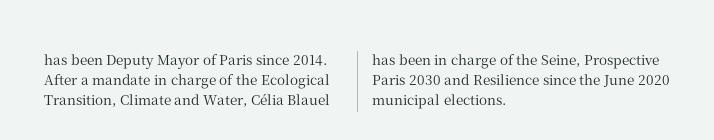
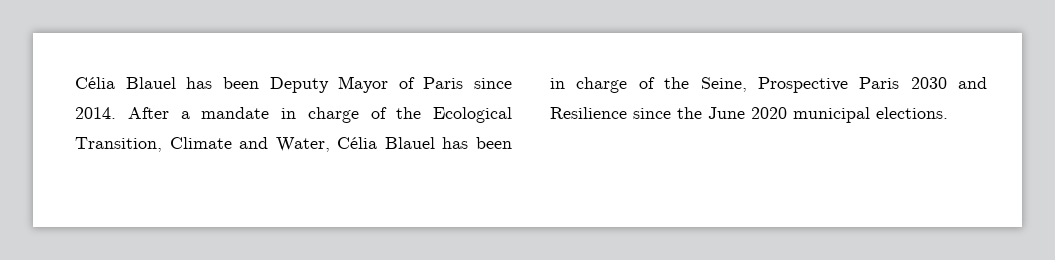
(44, 59) none -> [75,77,176,89] Célia Blauel

